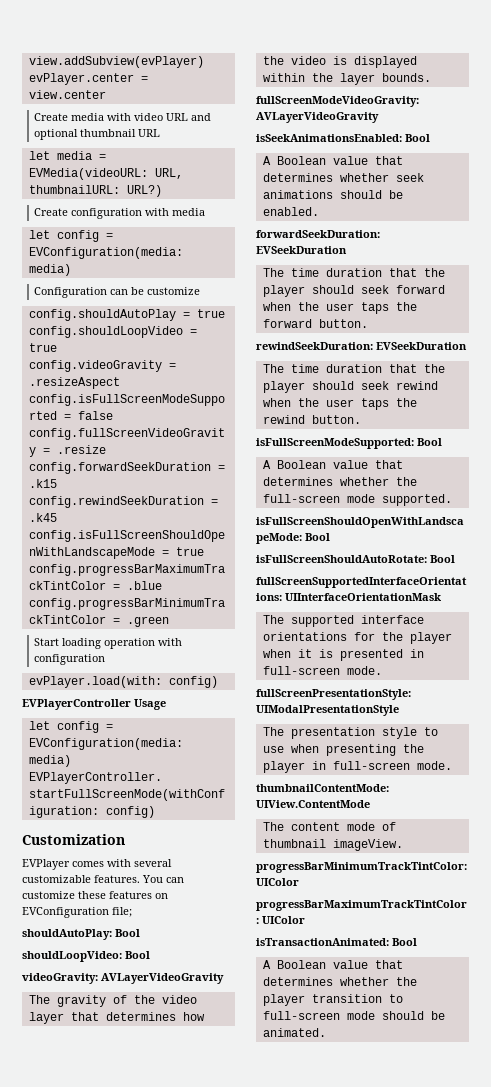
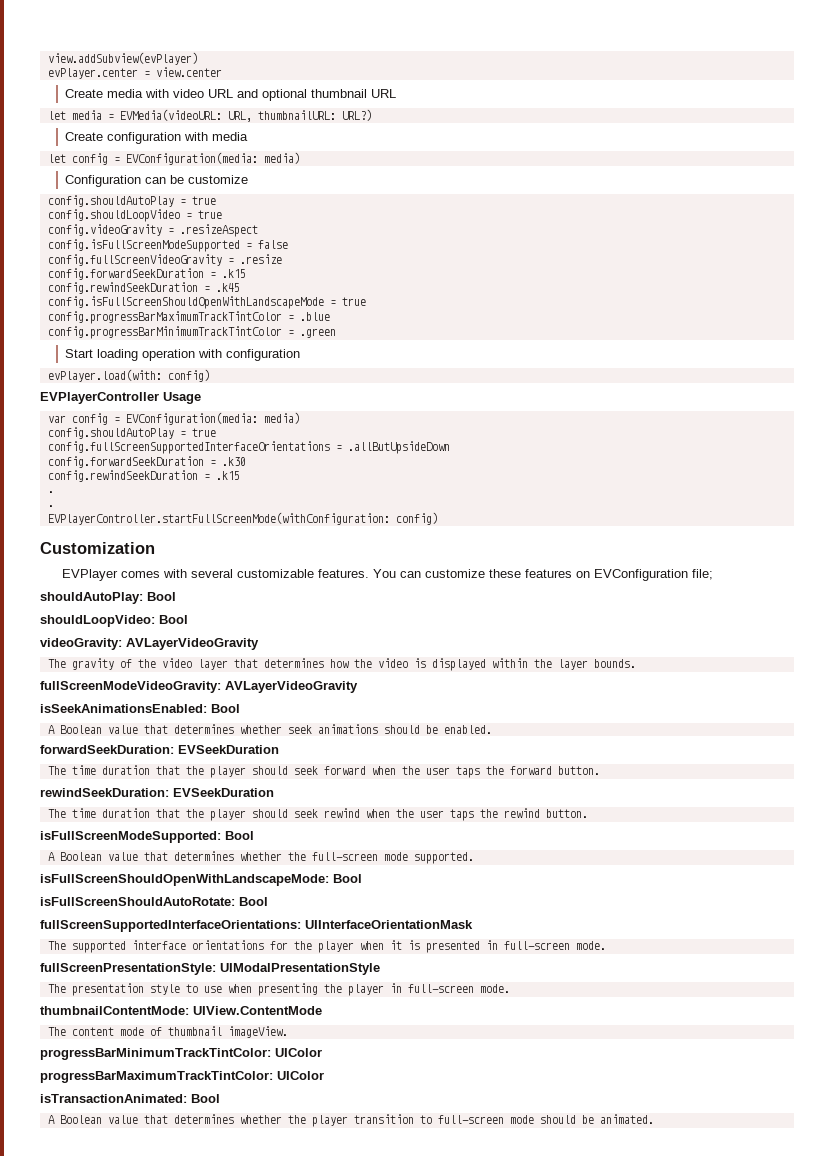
[28,721,113,733] [28,738,183,750] [28,755,71,767] let config = EVConfiguration(media: media) -> [47,412,300,425] [47,427,216,439] [47,441,450,454] [47,456,246,468] [47,470,240,482] [47,491,54,493] [47,505,54,507] var config = EVConfiguration(media: media) // config.shouldAutoPlay = true // config.fullScreenSupportedInterfaceOrientations = .allButUpsideDown // config.forwardSeekDuration = .k30 // config.rewindSeekDuration = .k15 // . // .

